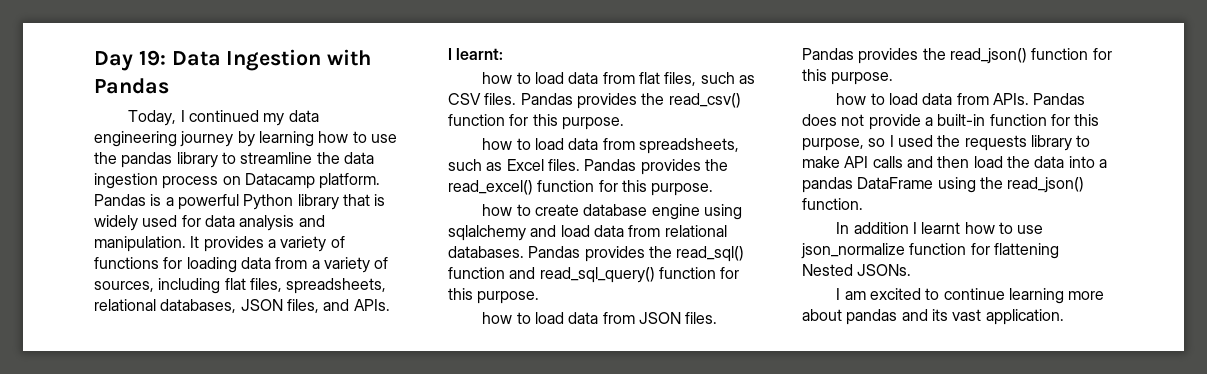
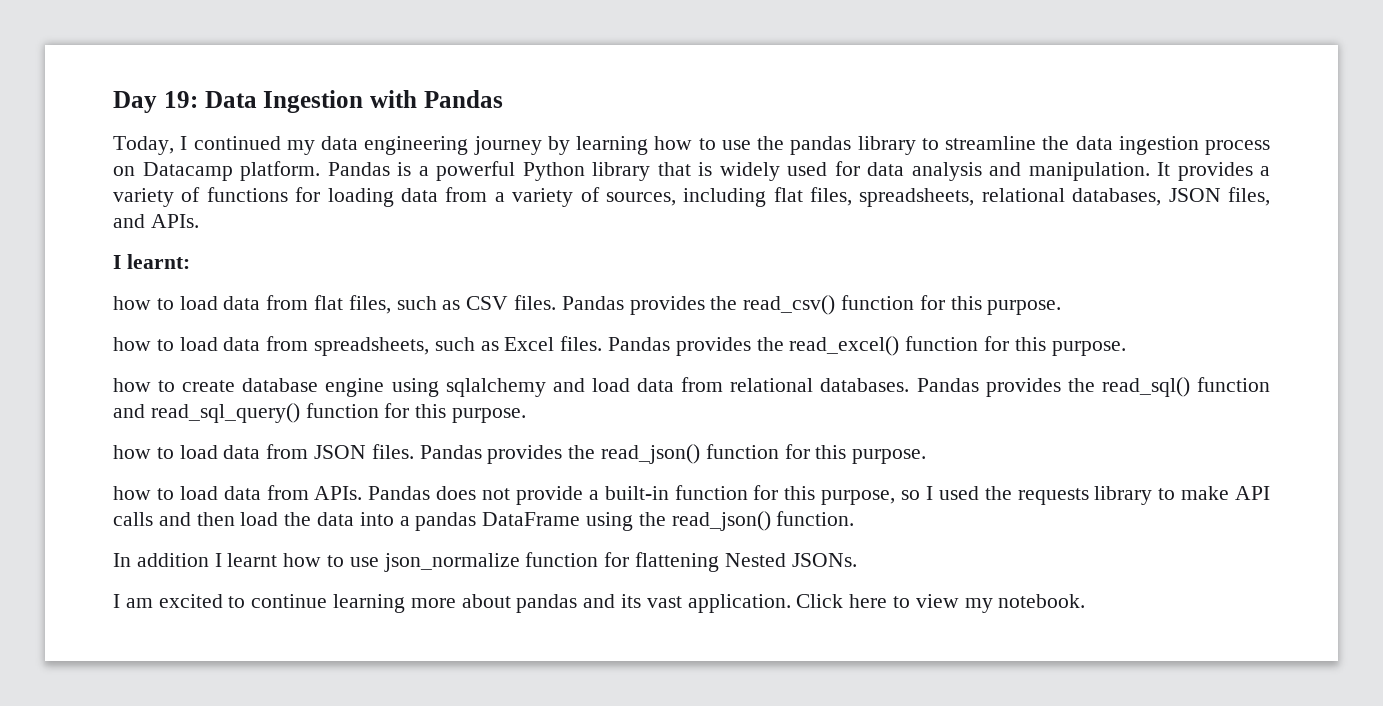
(1064, 317) none -> [796,594,1086,613] Click here to view my notebook.

